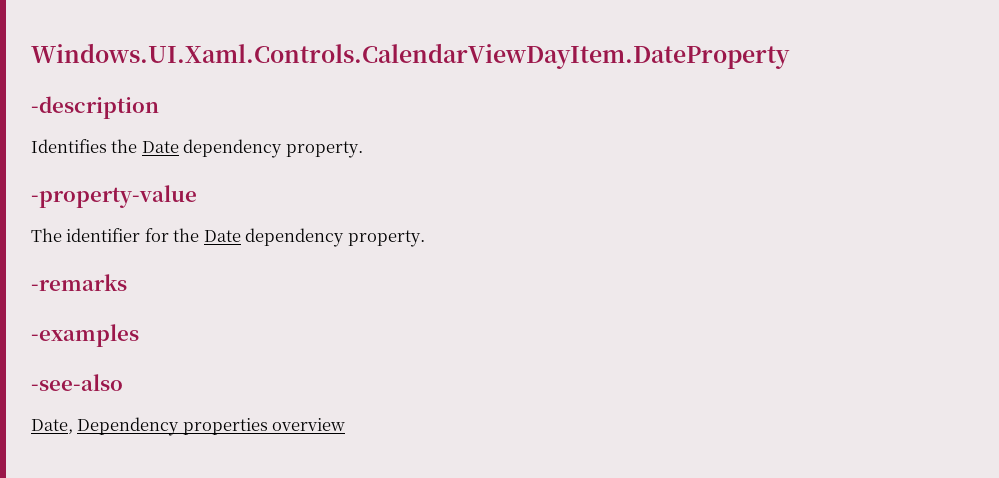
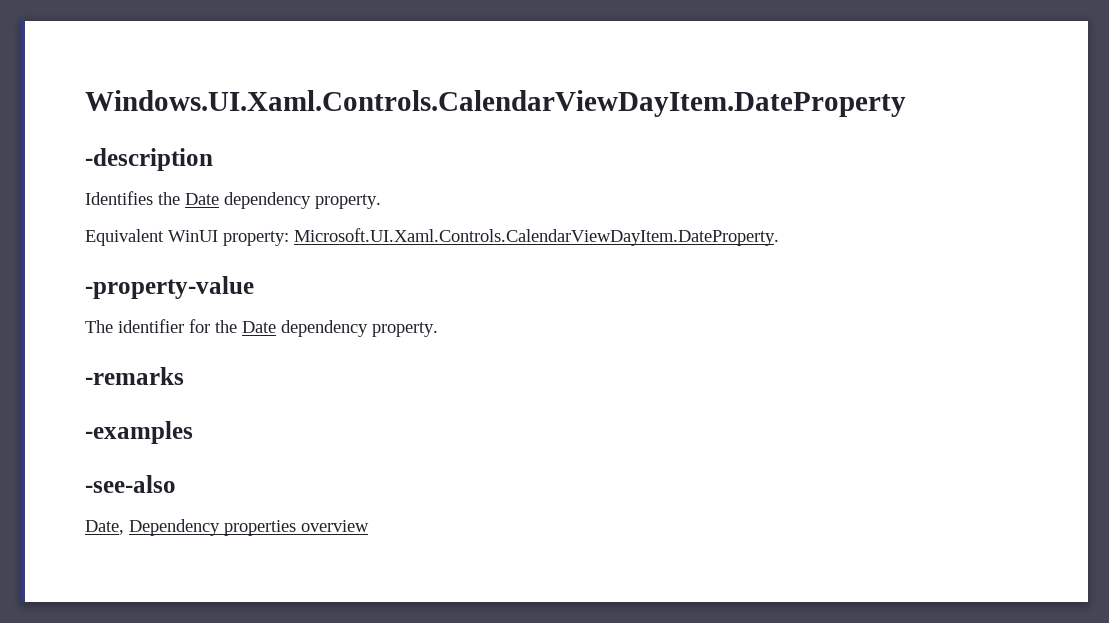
(363, 149) none -> [85,228,779,246] // Equivalent WinUI property: Microsoft.UI.Xaml.Controls.CalendarViewDayItem.DateProperty.

